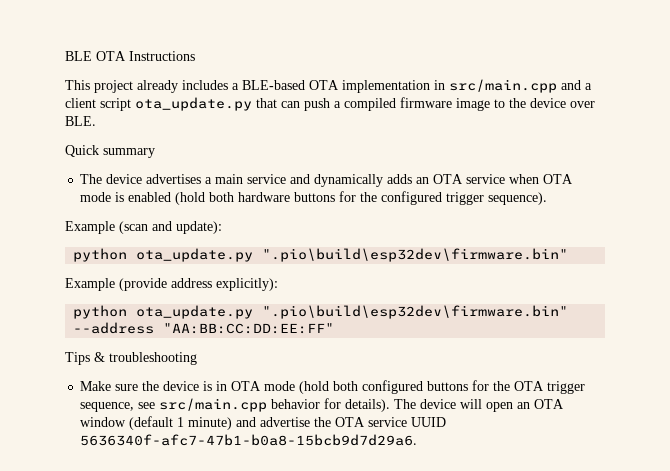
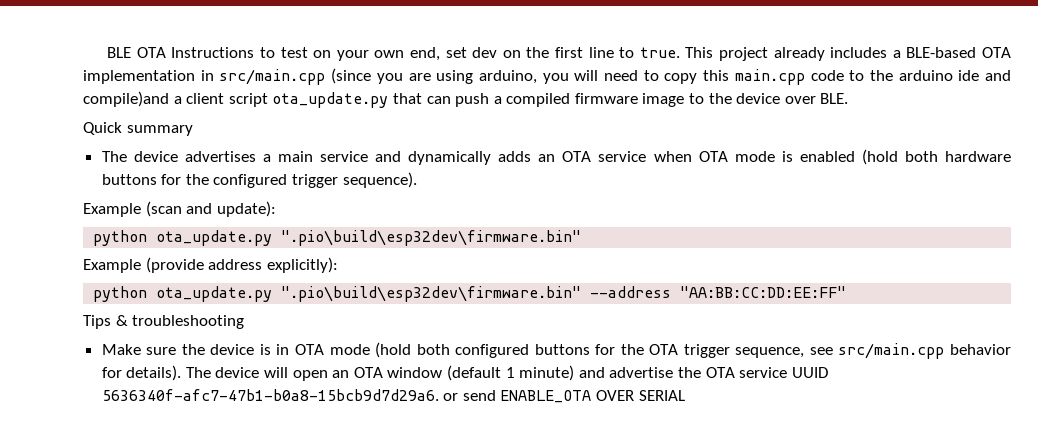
(195, 56) // -> [259,47,680,61] to test on your own end, set dev on the first line to true.
[561,80,581,90] and -> [331,68,1012,85] [83,91,169,107] (since you are using arduino, you will need to copy this main.cpp code to the arduino ide and compile)and
(418, 440) none -> [443,390,685,403] or send ENABLE_OTA OVER SERIAL

